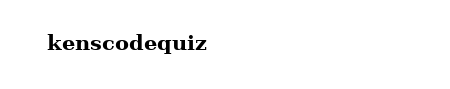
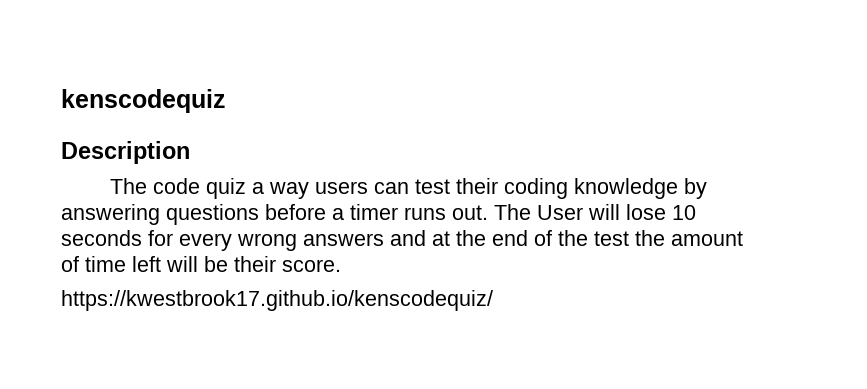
(207, 44) none -> [61,141,190,164] [110,178,708,199] [61,204,696,225] [61,230,743,251] [61,256,341,272] [61,290,493,311] // Description // The code quiz a way users can test their coding knowledge by answering questions before a timer runs out. The User will lose 10 seconds for every wrong answers and at the end of the test the amount of time left will be their score. // https://kwestbrook17.github.io/kenscodequiz/

